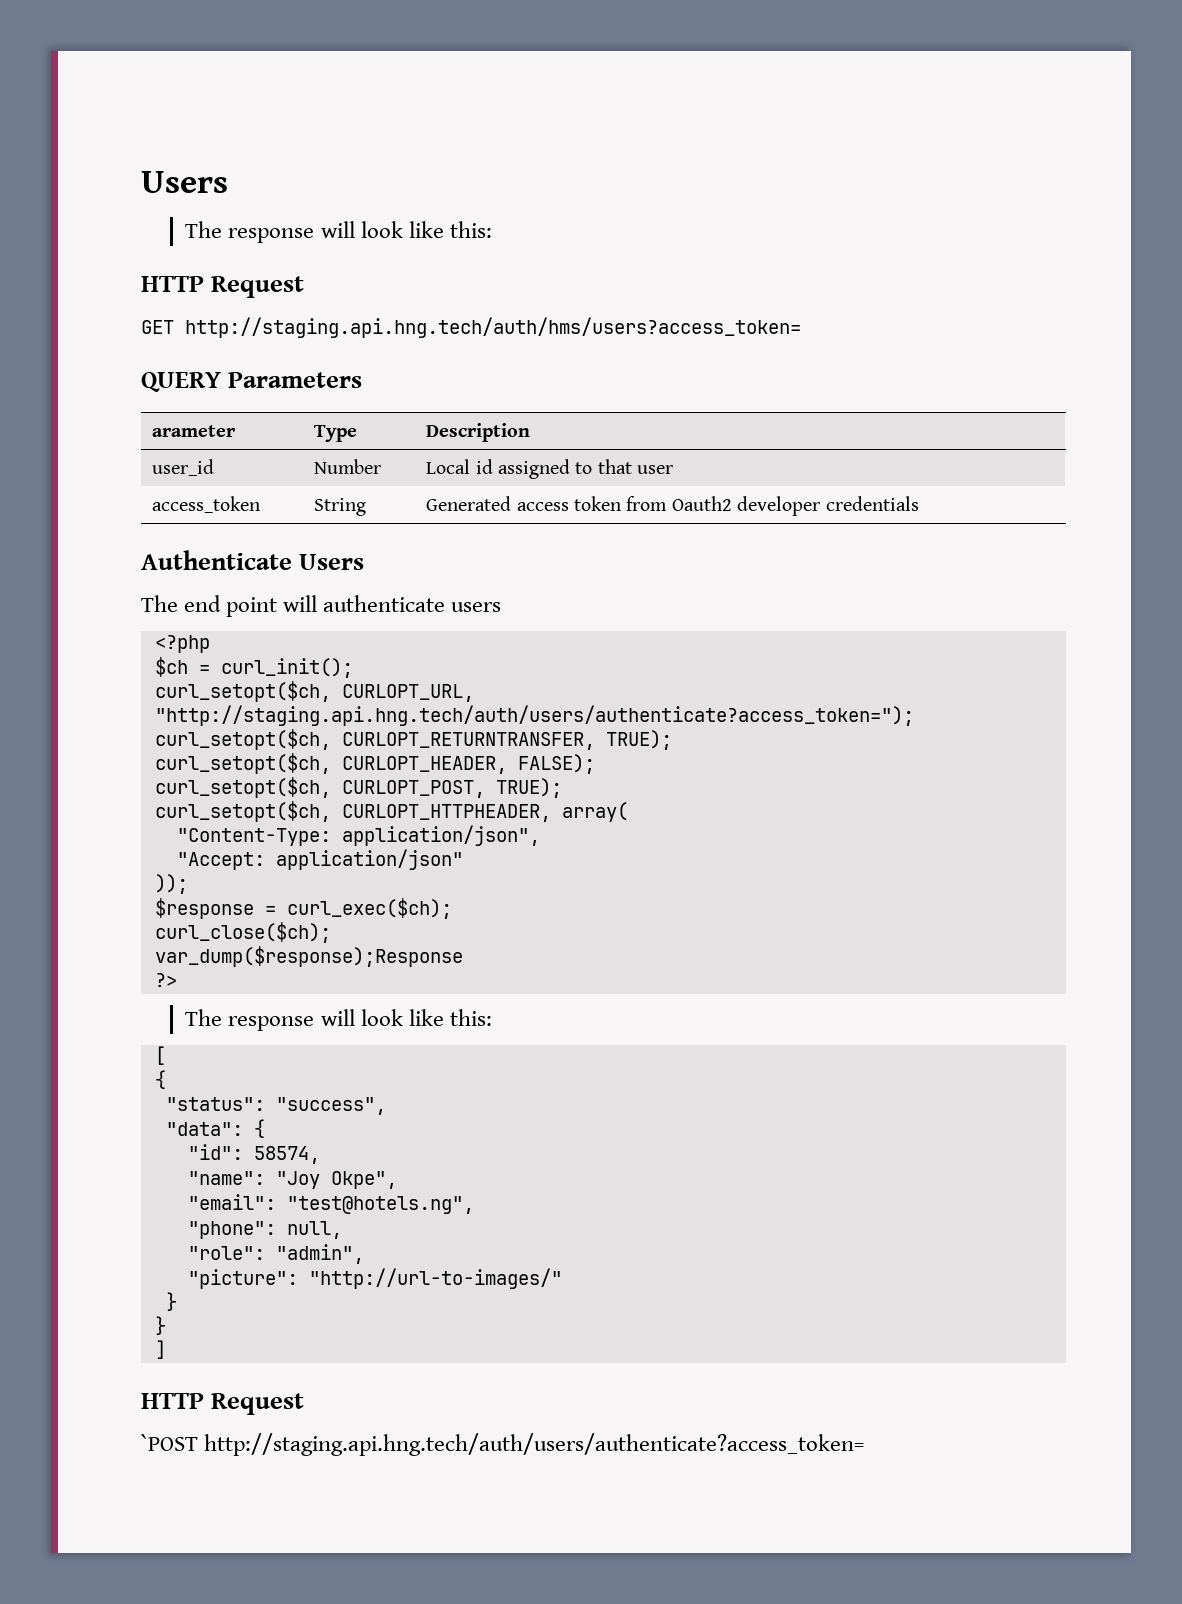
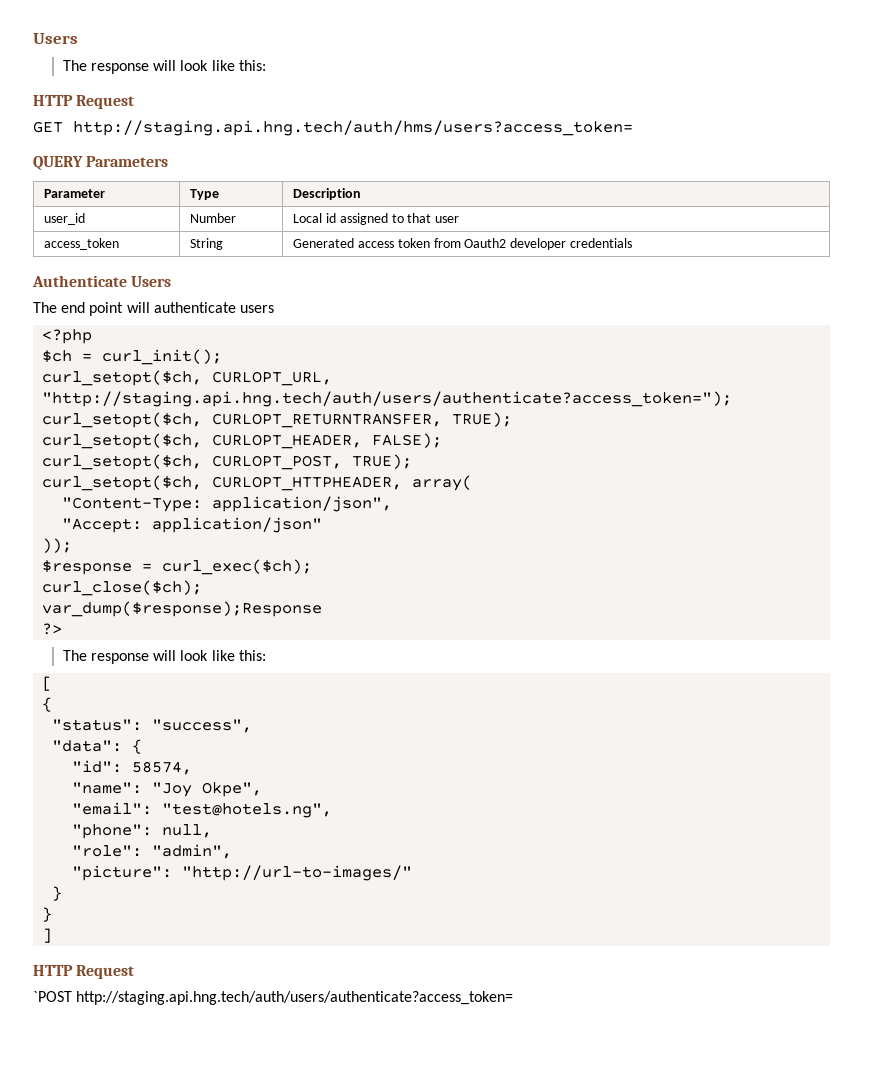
[152,425,236,437] arameter -> [44,189,106,198] Parameter

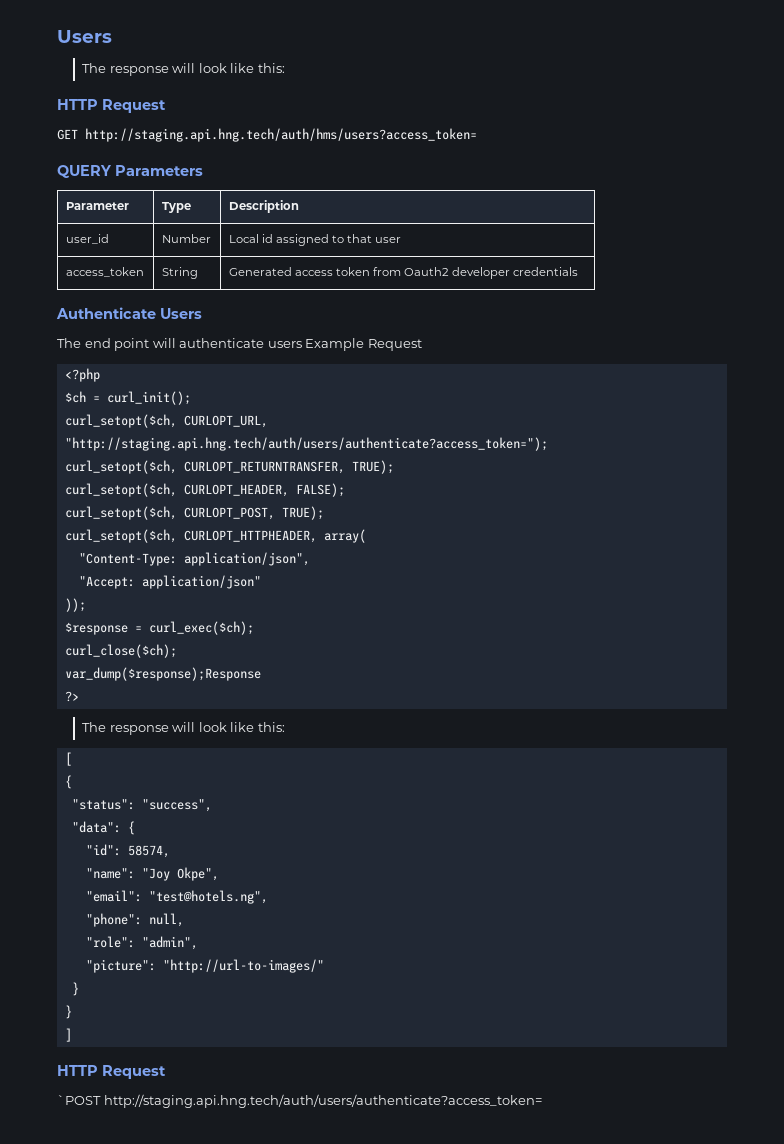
(274, 309) none -> [305,338,422,351] Example Request

